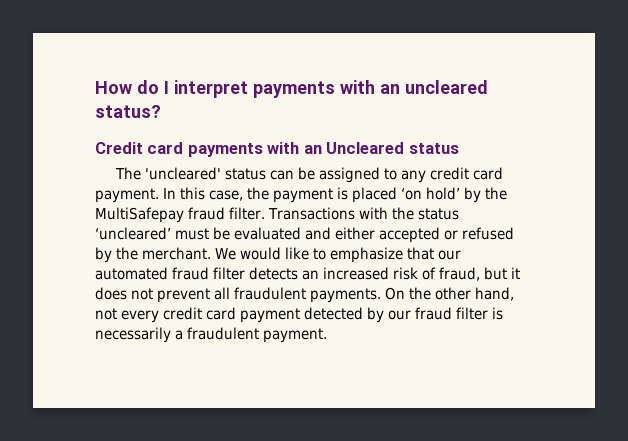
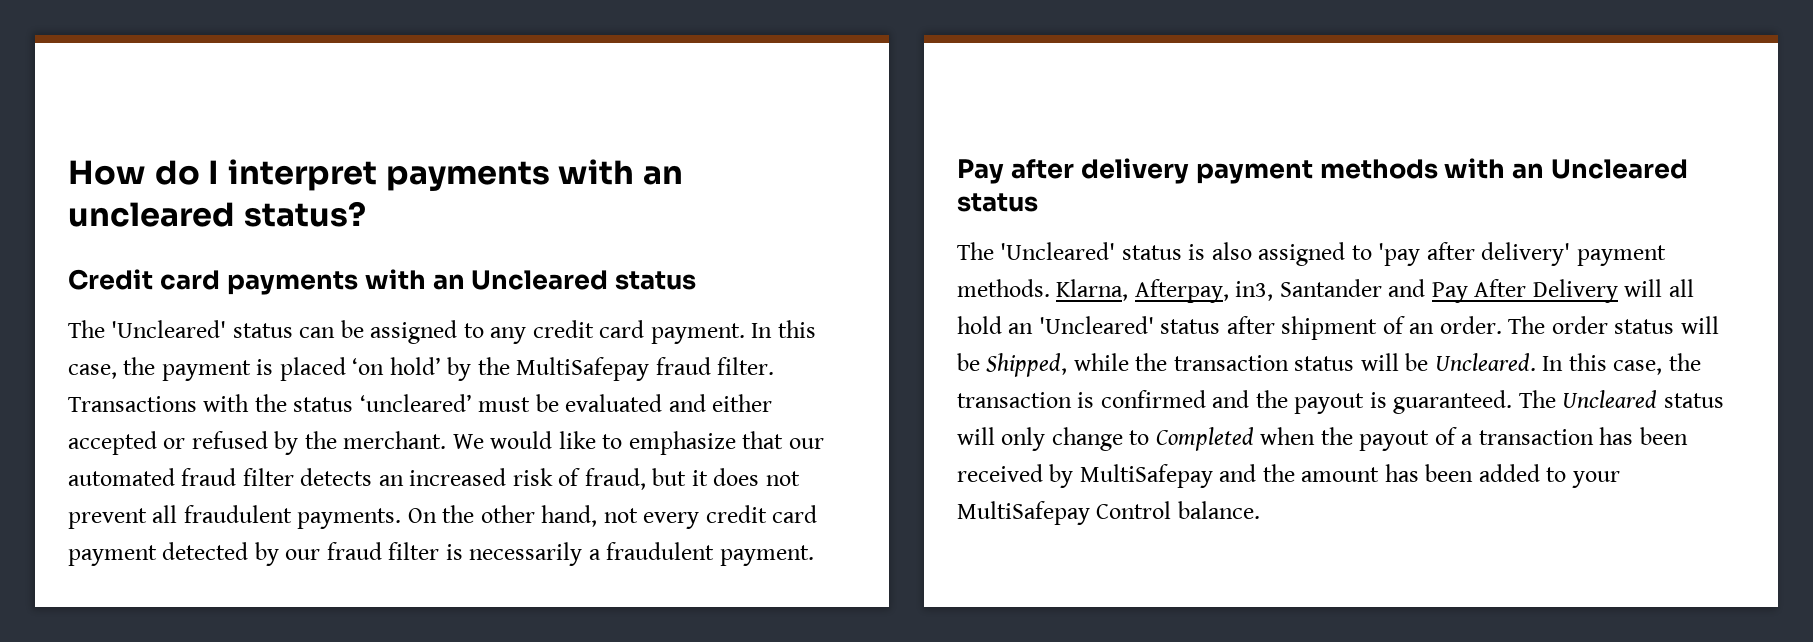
[144,167,221,180] 'uncleared' -> [111,320,227,338] 'Uncleared'
(327, 335) none -> [957,158,1689,184] [957,193,1038,212] [957,242,1666,266] [957,279,1694,303] [957,316,1719,340] [957,353,1701,377] [957,390,1724,414] [957,427,1688,451] [957,464,1620,488] [957,501,1260,525] // Pay after delivery payment methods with an Uncleared status // The 'Uncleared' status is also assigned to 'pay after delivery' payment methods. Klarna, Afterpay, in3, Santander and Pay After Delivery will all hold an 'Uncleared' status after shipment of an order. The order status will be Shipped, while the transaction status will be Uncleared. In this case, the transaction is confirmed and the payout is guaranteed. The Uncleared status will only change to Completed when the payout of a transaction has been received by MultiSafepay and the amount has been added to your MultiSafepay Control balance.

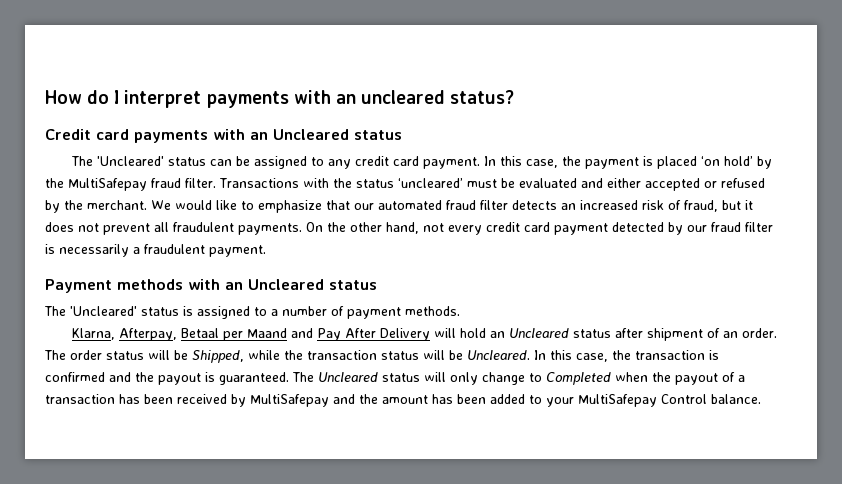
[957,158,1313,184] Pay after delivery payment -> [45,279,112,293] Payment
[1211,242,1571,266] also assigned to 'pay after delivery' -> [197,306,344,319] assigned to a number of
(1050, 288) none -> (460, 311) //
[1235,279,1382,301] in3, Santander -> [180,328,287,341] Betaal per Maand
[1668,279,1694,297] all -> (456, 333) none
[1038,316,1154,334] 'Uncleared' -> [508,328,569,338] Uncleared

